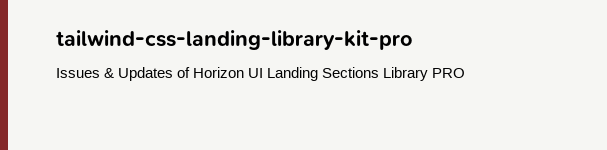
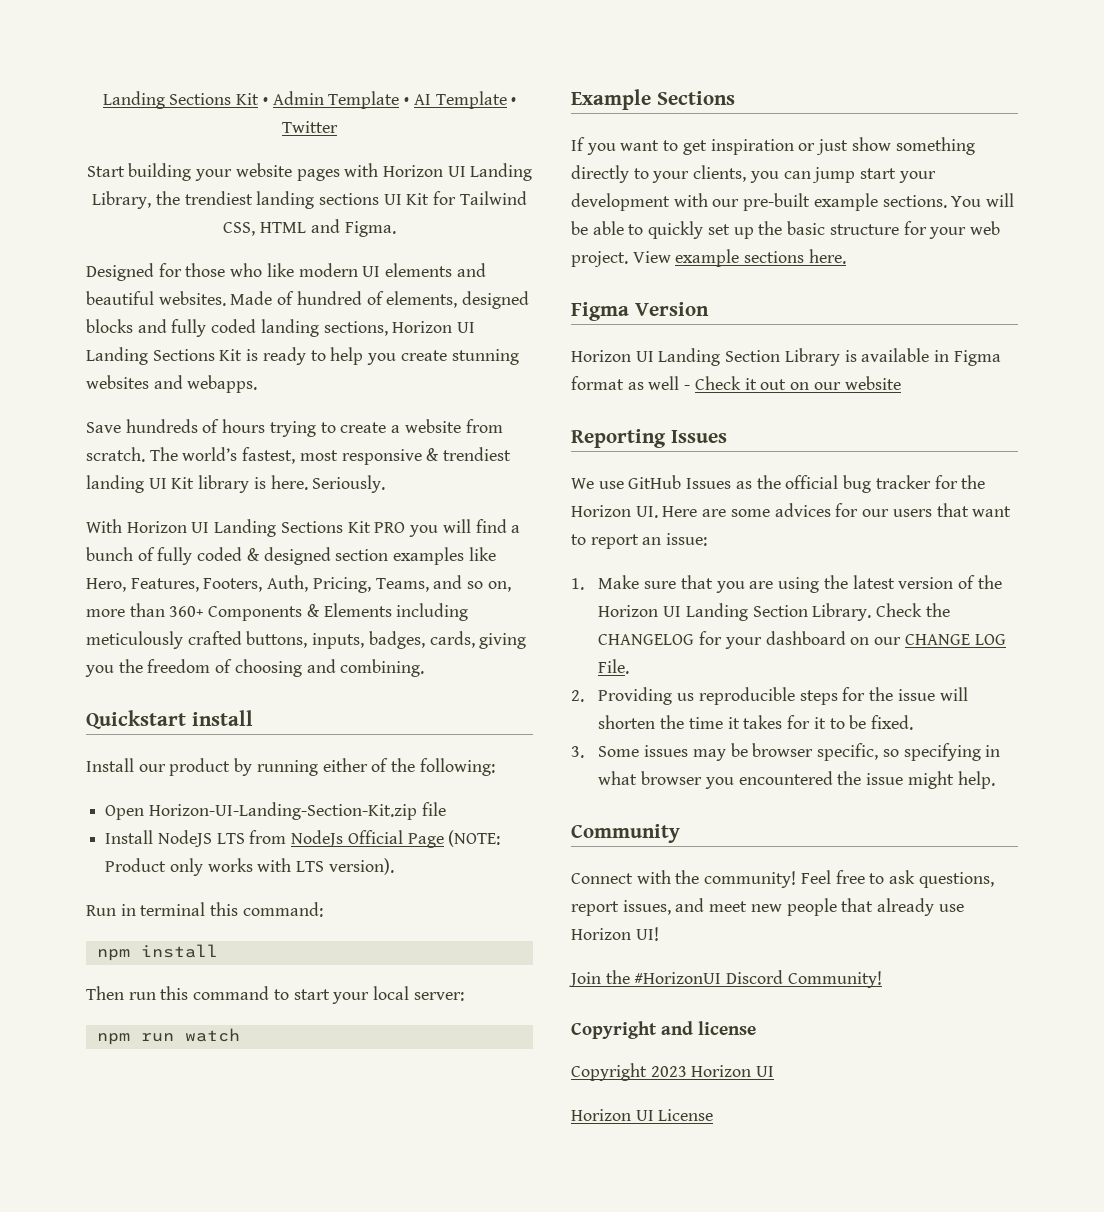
[56,30,413,50] [56,67,466,81] tailwind-css-landing-library-kit-pro // Issues & Updates of Horizon UI Landing Sections Library PRO -> [102,91,517,109] [282,121,338,133] [86,163,533,181] [92,191,527,209] [223,219,396,237] [86,263,486,281] [86,291,530,309] [86,319,476,337] [86,347,519,365] [86,375,258,393] [86,419,503,437] [86,447,512,465] [86,475,386,493] [86,519,521,537] [86,547,496,565] [86,575,511,593] [86,603,469,621] [86,631,527,649] [85,659,425,677] [86,710,253,729] [86,758,495,776] [105,802,446,820] [105,830,501,848] [105,858,394,876] [86,902,323,917] [96,944,218,961] [86,986,464,1004] [96,1028,240,1045] [571,89,735,110] [571,137,975,155] [571,165,936,183] [571,193,1015,211] [571,221,1000,239] [571,249,846,267] [571,302,709,321] [571,348,1001,366] [571,376,901,390] [571,429,727,448] [571,475,986,493] [571,503,1012,518] [571,533,708,549] [571,575,1002,593] [598,603,950,621] [598,631,1006,649] [598,659,630,674] [571,687,968,705] [598,715,913,730] [571,743,1001,761] [598,771,995,789] [571,824,680,843] [571,870,994,888] [571,898,964,916] [571,927,659,941] [569,970,882,988] [571,1021,756,1039] [571,1063,775,1081] [571,1109,714,1121] Landing Sections Kit • Admin Template • AI Template • Twitter // Start building your website pages with Horizon UI Landing Library, the trendiest landing sections UI Kit for Tailwind CSS, HTML and Figma. // Designed for those who like modern UI elements and beautiful websites. Made of hundred of elements, designed blocks and fully coded landing sections, Horizon UI Landing Sections Kit is ready to help you create stunning websites and webapps. // Save hundreds of hours trying to create a website from scratch. The world’s fastest, most responsive & trendiest landing UI Kit library is here. Seriously. // With Horizon UI Landing Sections Kit PRO you will find a bunch of fully coded & designed section examples like Hero, Features, Footers, Auth, Pricing, Teams, and so on, more than 360+ Components & Elements including meticulously crafted buttons, inputs, badges, cards, giving you the freedom of choosing and combining. // Quickstart install // Install our product by running either of the following: // Open Horizon-UI-Landing-Section-Kit.zip file // Install NodeJS LTS from NodeJs Official Page (NOTE: Product only works with LTS version). // Run in terminal this command: // npm install // Then run this command to start your local server: // npm run watch // Example Sections // If you want to get inspiration or just show something directly to your clients, you can jump start your development with our pre-built example sections. You will be able to quickly set up the basic structure for your web project. View example sections here. // Figma Version // Horizon UI Landing Section Library is available in Figma format as well - Check it out on our website // Reporting Issues // We use GitHub Issues as the official bug tracker for the Horizon UI. Here are some advices for our users that want to report an issue: // 1. Make sure that you are using the latest version of the Horizon UI Landing Section Library. Check the CHANGELOG for your dashboard on our CHANGE LOG File. // 2. Providing us reproducible steps for the issue will shorten the time it takes for it to be fixed. // 3. Some issues may be browser specific, so specifying in what browser you encountered the issue might help. // Community // Connect with the community! Feel free to ask questions, report issues, and meet new people that already use Horizon UI! // Join the #HorizonUI Discord Community! // Copyright and license // Copyright 2023 Horizon UI // Horizon UI License

